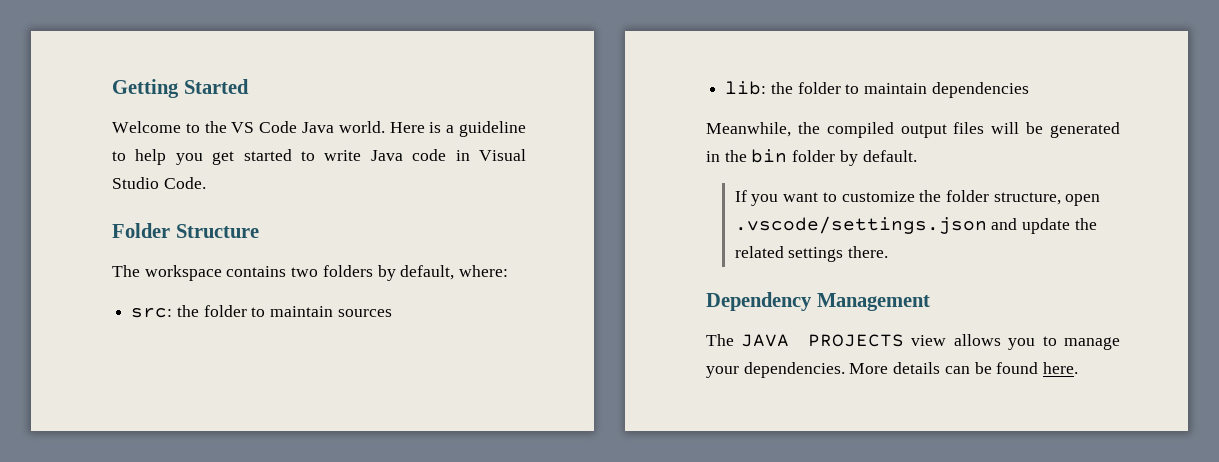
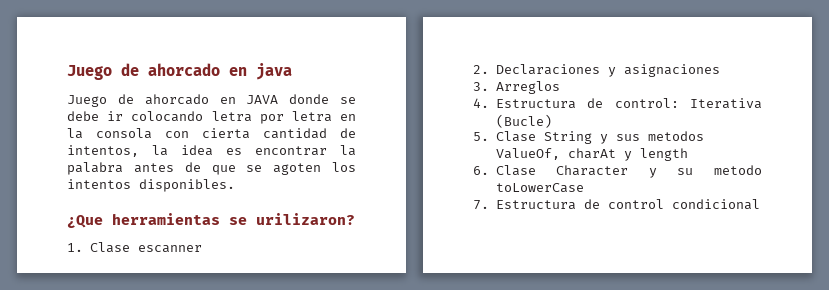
[112,79,249,98] [112,121,526,137] [112,149,526,165] [112,177,206,189] [112,223,259,238] [112,265,509,281] [131,305,392,318] [725,81,1029,98] [706,122,1120,138] [706,149,917,166] [734,190,1101,206] [734,216,1097,234] [734,246,889,262] [706,292,930,311] [706,334,1120,350] [706,362,1079,378] Getting Started // Welcome to the VS Code Java world. Here is a guideline to help you get started to write Java code in Visual Studio Code. // Folder Structure // The workspace contains two folders by default, where: // src: the folder to maintain sources // lib: the folder to maintain dependencies // Meanwhile, the compiled output files will be generated in the bin folder by default. // If you want to customize the folder structure, open .vscode/settings.json and update the related settings there. // Dependency Management // The JAVA PROJECTS view allows you to manage your dependencies. More details can be found here. -> [67,63,292,80] [67,94,357,107] [67,111,356,124] [67,128,356,139] [67,145,356,157] [67,162,356,175] [67,179,235,192] [67,213,355,228] [67,242,202,253] [473,64,720,77] [473,81,560,94] [473,98,762,109] [495,114,552,128] [473,131,704,144] [495,148,688,161] [473,165,762,178] [495,183,584,193] [473,199,760,210] Juego de ahorcado en java // Juego de ahorcado en JAVA donde se debe ir colocando letra por letra en la consola con cierta cantidad de intentos, la idea es encontrar la palabra antes de que se agoten los intentos disponibles. // ¿Que herramientas se urilizaron? // 1. Clase escanner // 2. Declaraciones y asignaciones // 3. Arreglos // 4. Estructura de control: Iterativa (Bucle) // 5. Clase String y sus metodos ValueOf, charAt y length // 6. Clase Character y su metodo toLowerCase // 7. Estructura de control condicional

